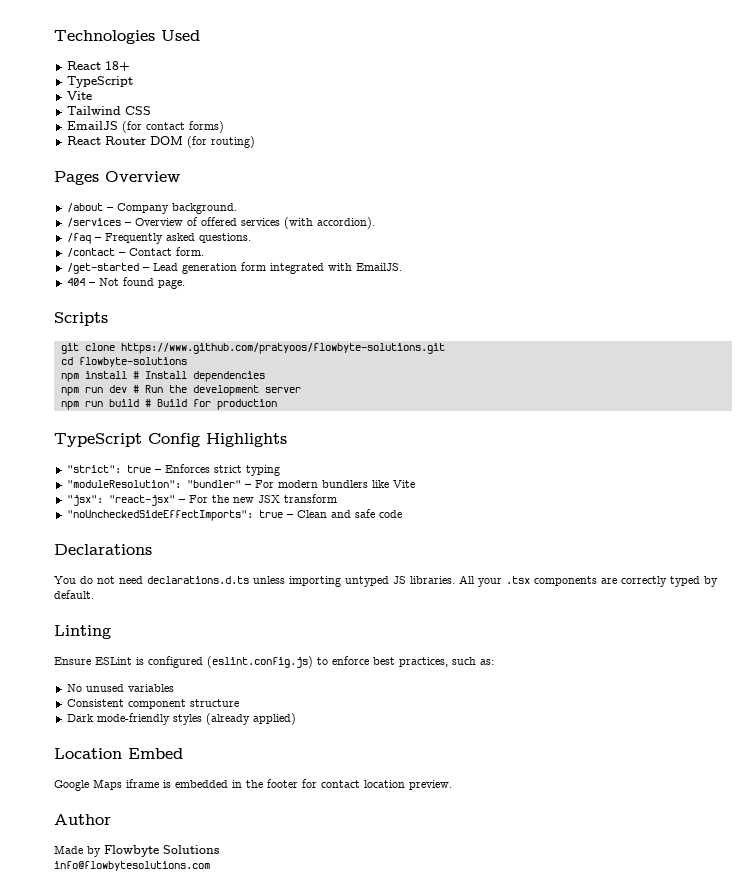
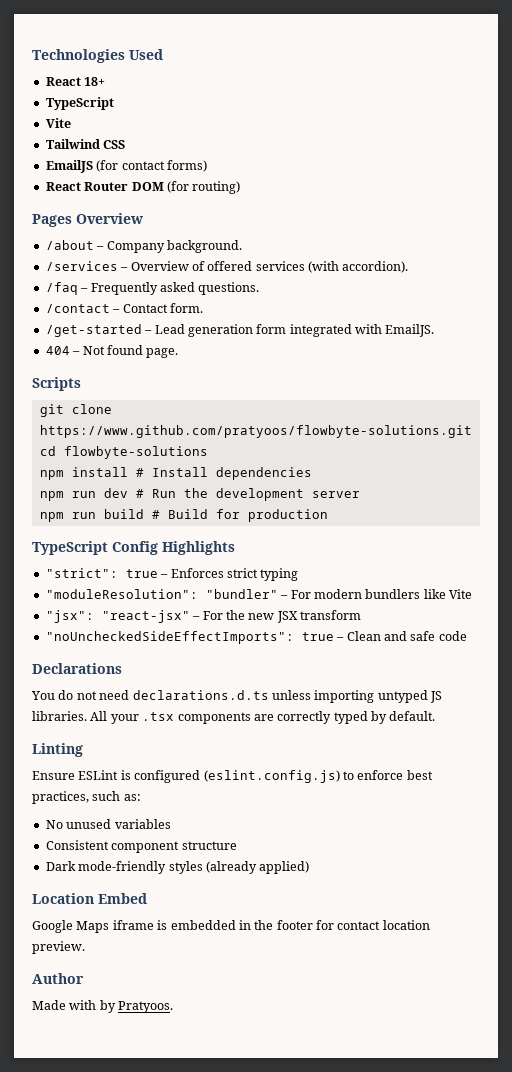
[87,845,219,857] [54,861,210,871] by Flowbyte Solutions // info@flowbytesolutions.com -> [69,1000,174,1013] with by Pratyoos.

